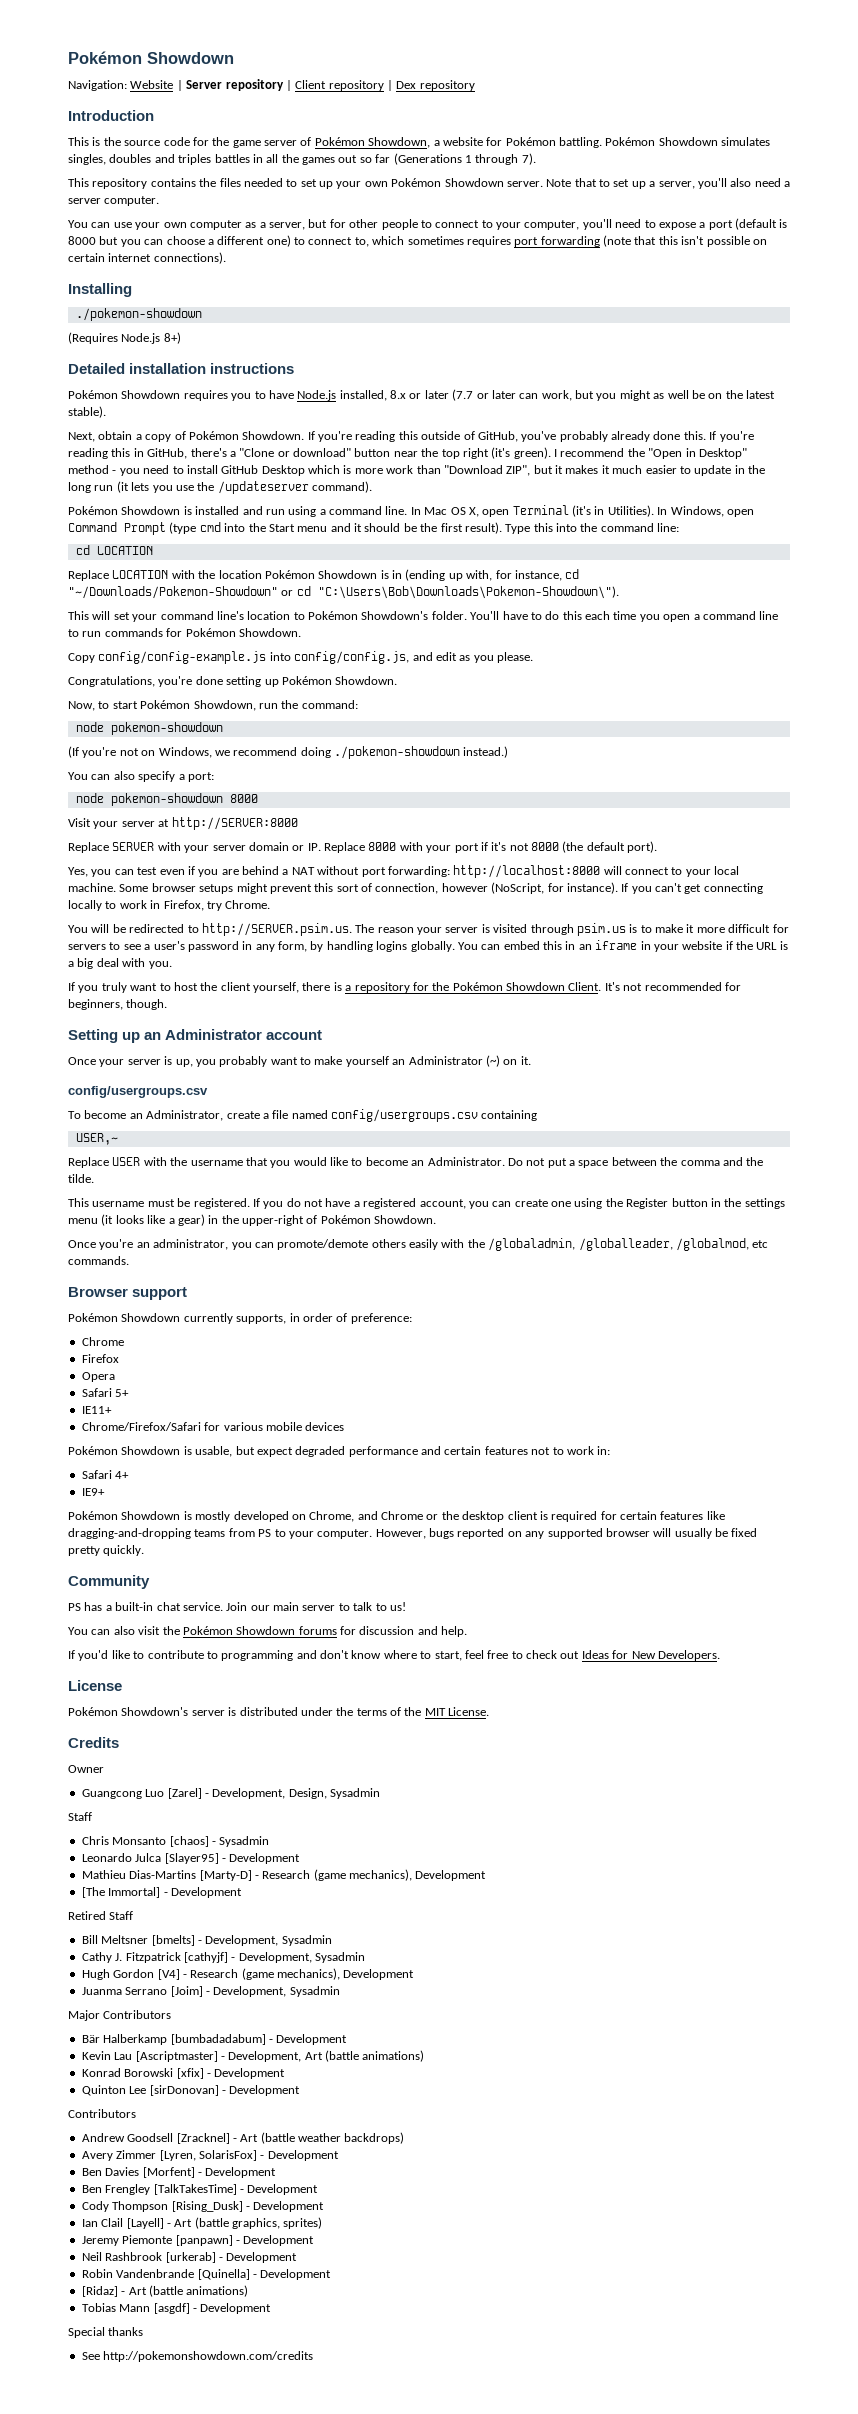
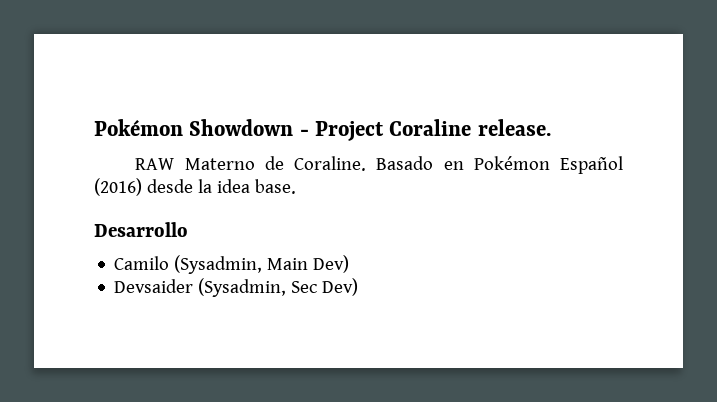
[68,51,234,64] [68,79,475,91] [68,110,154,121] [68,137,771,148] [68,153,536,165] [68,178,790,189] [68,196,160,206] [68,218,788,230] [68,235,767,247] [68,252,226,264] [68,283,132,297] [75,308,202,321] [68,332,181,344] [68,363,295,374] [68,389,775,401] [68,406,106,418] [68,431,754,442] [68,447,747,459] [68,465,765,476] [68,481,372,494] [68,505,754,517] [68,522,680,535] [75,545,153,555] [68,569,580,581] [68,586,619,599] [68,611,779,622] [68,628,301,637] [68,651,533,664] [68,676,398,687] [68,700,358,711] [75,722,223,735] [68,746,509,759] [68,771,214,782] [75,793,258,806] [68,817,298,830] [68,841,658,853] [68,865,740,878] [68,882,763,894] [68,900,271,911] [68,923,789,936] [68,940,788,952] [68,958,172,969] [68,982,741,993] [68,999,168,1010] [68,1029,323,1043] [68,1055,531,1067] [68,1086,208,1098] [68,1109,538,1122] [75,1133,118,1145] [68,1157,764,1168] [68,1174,94,1183] [68,1198,785,1209] [68,1214,437,1226] [68,1238,769,1251] [68,1256,129,1265] [68,1287,188,1300] [68,1313,412,1324] [81,1337,124,1346] [81,1354,119,1363] [81,1372,115,1382] [81,1388,130,1397] [81,1406,112,1414] [81,1422,345,1431] [68,1446,611,1457] [81,1470,130,1479] [81,1488,105,1496] [68,1511,725,1522] [68,1528,758,1539] [68,1545,145,1556] [68,1575,150,1589] [68,1602,406,1611] [68,1626,468,1637] [68,1650,720,1661] [68,1680,122,1691] [68,1707,490,1716] [68,1737,119,1748] [68,1765,104,1773] [81,1788,380,1799] [68,1812,92,1821] [81,1836,270,1847] [81,1853,301,1864] [81,1869,487,1881] [81,1887,242,1898] [68,1911,134,1920] [81,1935,332,1946] [81,1952,365,1963] [81,1968,415,1980] [81,1986,340,1997] [68,2010,172,2021] [81,2034,348,2045] [81,2050,425,2062] [81,2068,286,2079] [81,2085,301,2096] [68,2109,136,2118] [81,2132,405,2144] [81,2150,339,2161] [81,2167,277,2178] [81,2184,319,2195] [81,2201,325,2212] [81,2217,323,2229] [81,2235,315,2246] [81,2252,298,2263] [81,2269,332,2280] [81,2285,249,2297] [81,2303,272,2314] [68,2327,144,2338] [81,2351,314,2362] Pokémon Showdown // Navigation: Website | Server repository | Client repository | Dex repository // Introduction // This is the source code for the game server of Pokémon Showdown, a website for Pokémon battling. Pokémon Showdown simulates singles, doubles and triples battles in all the games out so far (Generations 1 through 7). // This repository contains the files needed to set up your own Pokémon Showdown server. Note that to set up a server, you'll also need a server computer. // You can use your own computer as a server, but for other people to connect to your computer, you'll need to expose a port (default is 8000 but you can choose a different one) to connect to, which sometimes requires port forwarding (note that this isn't possible on certain internet connections). // Installing // ./pokemon-showdown // (Requires Node.js 8+) // Detailed installation instructions // Pokémon Showdown requires you to have Node.js installed, 8.x or later (7.7 or later can work, but you might as well be on the latest stable). // Next, obtain a copy of Pokémon Showdown. If you're reading this outside of GitHub, you've probably already done this. If you're reading this in GitHub, there's a "Clone or download" button near the top right (it's green). I recommend the "Open in Desktop" method - you need to install GitHub Desktop which is more work than "Download ZIP", but it makes it much easier to update in the long run (it lets you use the /updateserver command). // Pokémon Showdown is installed and run using a command line. In Mac OS X, open Terminal (it's in Utilities). In Windows, open Command Prompt (type cmd into the Start menu and it should be the first result). Type this into the command line: // cd LOCATION // Replace LOCATION with the location Pokémon Showdown is in (ending up with, for instance, cd "~/Downloads/Pokemon-Showdown" or cd "C:\Users\Bob\Downloads\Pokemon-Showdown\"). // This will set your command line's location to Pokémon Showdown's folder. You'll have to do this each time you open a command line to run commands for Pokémon Showdown. // Copy config/config-example.js into config/config.js, and edit as you please. // Congratulations, you're done setting up Pokémon Showdown. // Now, to start Pokémon Showdown, run the command: // node pokemon-showdown // (If you're not on Windows, we recommend doing ./pokemon-showdown instead.) // You can also specify a port: // node pokemon-showdown 8000 // Visit your server at http://SERVER:8000 // Replace SERVER with your server domain or IP. Replace 8000 with your port if it's not 8000 (the default port). // Yes, you can test even if you are behind a NAT without port forwarding: http://localhost:8000 will connect to your local machine. Some browser setups might prevent this sort of connection, however (NoScript, for instance). If you can't get connecting locally to work in Firefox, try Chrome. // You will be redirected to http://SERVER.psim.us. The reason your server is visited through psim.us is to make it more difficult for servers to see a user's password in any form, by handling logins globally. You can embed this in an iframe in your website if the URL is a big deal with you. // If you truly want to host the client yourself, there is a repository for the Pokémon Showdown Client. It's not recommended for beginners, though. // Setting up an Administrator account // Once your server is up, you probably want to make yourself an Administrator (~) on it. // config/usergroups.csv // To become an Administrator, create a file named config/usergroups.csv containing // USER,~ // Replace USER with the username that you would like to become an Administrator. Do not put a space between the comma and the tilde. // This username must be registered. If you do not have a registered account, you can create one using the Register button in the settings menu (it looks like a gear) in the upper-right of Pokémon Showdown. // Once you're an administrator, you can promote/demote others easily with the /globaladmin, /globalleader, /globalmod, etc commands. // Browser support // Pokémon Showdown currently supports, in order of preference: // Chrome // Firefox // Opera // Safari 5+ // IE11+ // Chrome/Firefox/Safari for various mobile devices // Pokémon Showdown is usable, but expect degraded performance and certain features not to work in: // Safari 4+ // IE9+ // Pokémon Showdown is mostly developed on Chrome, and Chrome or the desktop client is required for certain features like dragging-and-dropping teams from PS to your computer. However, bugs reported on any supported browser will usually be fixed pretty quickly. // Community // PS has a built-in chat service. Join our main server to talk to us! // You can also visit the Pokémon Showdown forums for discussion and help. // If you'd like to contribute to programming and don't know where to start, feel free to check out Ideas for New Developers. // License // Pokémon Showdown's server is distributed under the terms of the MIT License. // Credits // Owner // Guangcong Luo [Zarel] - Development, Design, Sysadmin // Staff // Chris Monsanto [chaos] - Sysadmin // Leonardo Julca [Slayer95] - Development // Mathieu Dias-Martins [Marty-D] - Research (game mechanics), Development // [The Immortal] - Development // Retired Staff // Bill Meltsner [bmelts] - Development, Sysadmin // Cathy J. Fitzpatrick [cathyjf] - Development, Sysadmin // Hugh Gordon [V4] - Research (game mechanics), Development // Juanma Serrano [Joim] - Development, Sysadmin // Major Contributors // Bär Halberkamp [bumbadadabum] - Development // Kevin Lau [Ascriptmaster] - Development, Art (battle animations) // Konrad Borowski [xfix] - Development // Quinton Lee [sirDonovan] - Development // Contributors // Andrew Goodsell [Zracknel] - Art (battle weather backdrops) // Avery Zimmer [Lyren, SolarisFox] - Development // Ben Davies [Morfent] - Development // Ben Frengley [TalkTakesTime] - Development // Cody Thompson [Rising_Dusk] - Development // Ian Clail [Layell] - Art (battle graphics, sprites) // Jeremy Piemonte [panpawn] - Development // Neil Rashbrook [urkerab] - Development // Robin Vandenbrande [Quinella] - Development // [Ridaz] - Art (battle animations) // Tobias Mann [asgdf] - Development // Special thanks // See http://pokemonshowdown.com/credits -> [94,119,551,141] [135,156,623,174] [94,178,296,196] [94,222,188,237] [114,255,350,274] [114,278,359,297] Pokémon Showdown - Project Coraline release. // RAW Materno de Coraline. Basado en Pokémon Español (2016) desde la idea base. // Desarrollo // Camilo (Sysadmin, Main Dev) // Devsaider (Sysadmin, Sec Dev)

